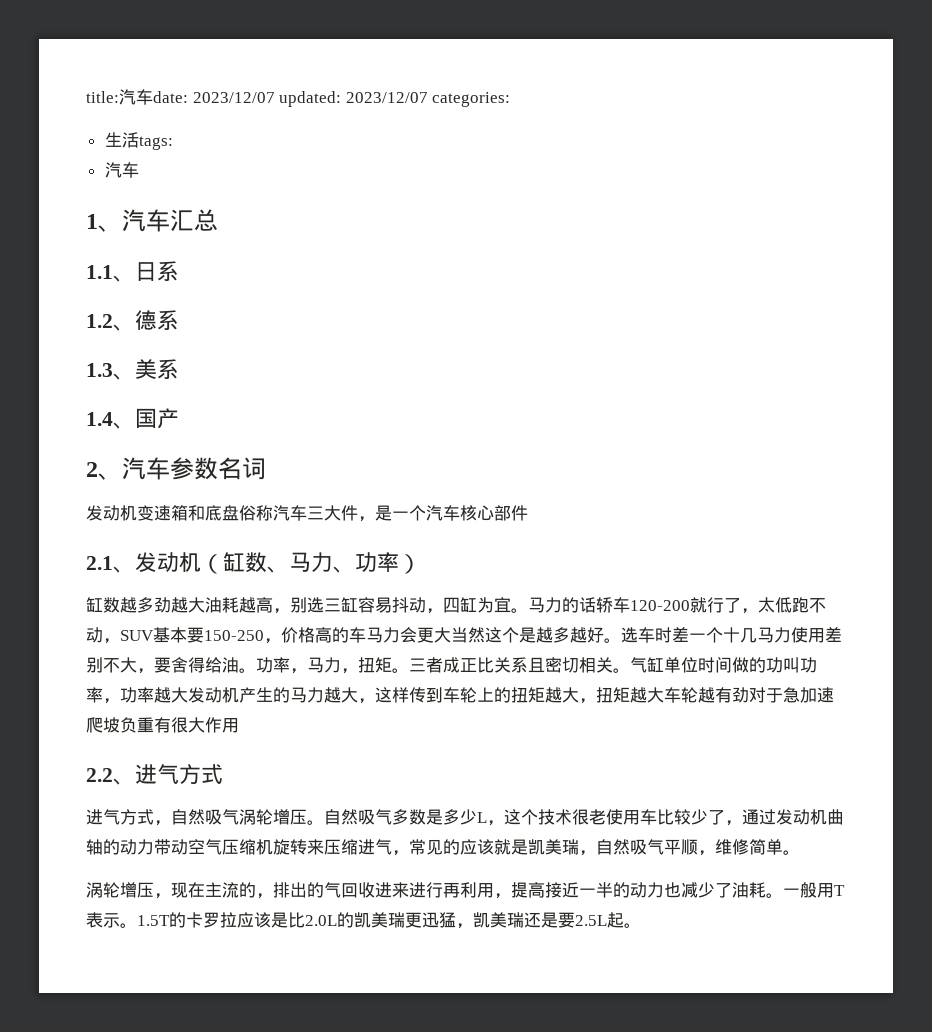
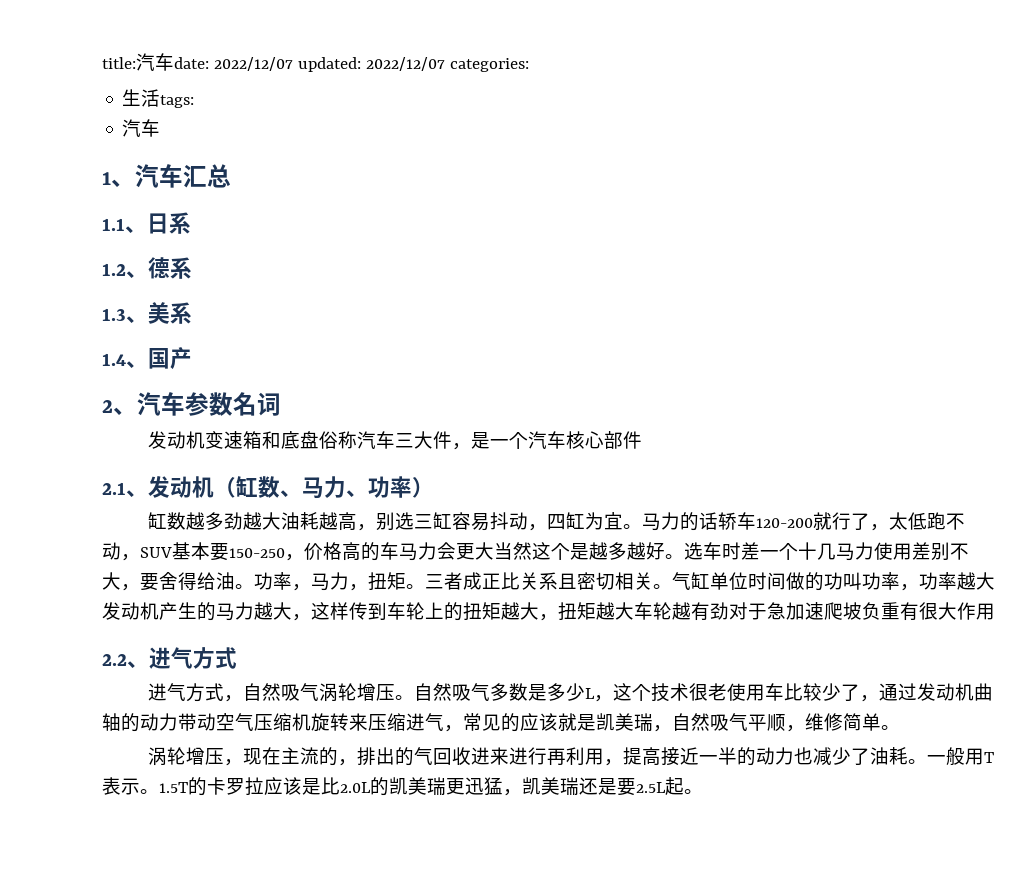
[192,91,428,107] 2023/12/07 updated: 2023/12/07 -> [213,57,445,72] 2022/12/07 updated: 2022/12/07

